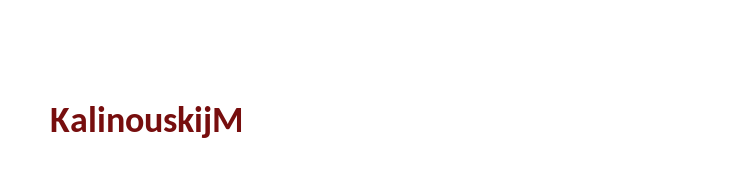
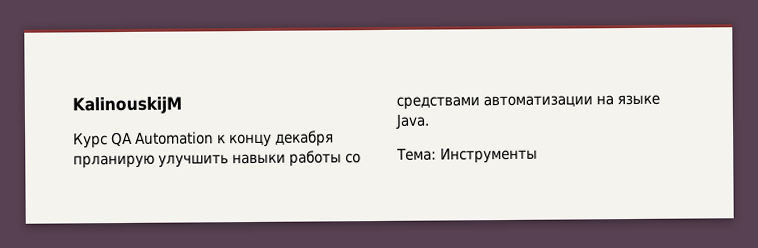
(243, 122) none -> [73,130,334,149] [73,150,361,169] [396,94,660,110] [395,114,430,129] [396,147,538,164] // Курс QA Automation к концу декабря прланирую улучшить навыки работы со средствами автоматизации на языке Java. // Тема: Инструменты

